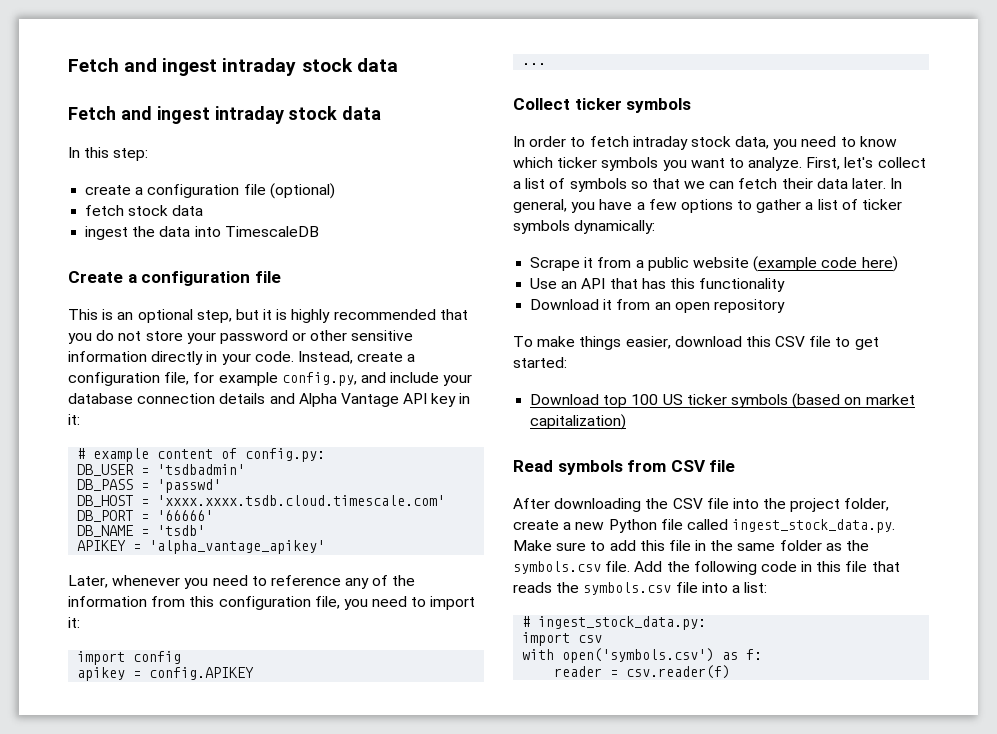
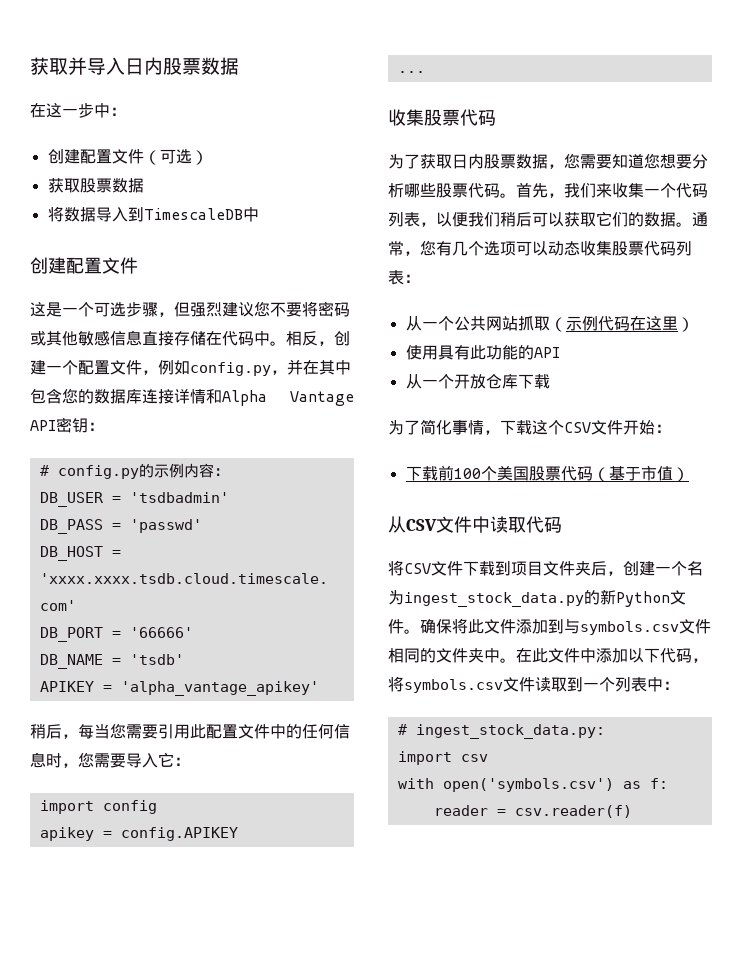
[68,58,398,76] [68,106,382,124] [68,147,149,161] [85,183,335,199] [85,205,204,216] [85,226,319,240] [68,271,281,286] [68,309,468,323] [68,330,414,344] [68,351,416,365] [68,372,473,386] [68,393,471,407] [68,414,80,425] [77,448,326,462] Fetch and ingest intraday stock data // Fetch and ingest intraday stock data // In this step: // create a configuration file (optional) // fetch stock data // ingest the data into TimescaleDB // Create a configuration file // This is an optional step, but it is highly recommended that you do not store your password or other sensitive information directly in your code. Instead, create a configuration file, for example config.py, and include your database connection details and Alpha Vantage API key in it: // # example content of config.py: -> [30,57,239,75] [30,103,126,118] [47,149,208,165] [47,178,144,193] [47,206,259,222] [30,257,138,274] [30,301,350,317] [30,330,350,346] [30,359,351,376] [30,388,354,406] [30,417,104,433] [39,463,229,479] 获取并导入日内股票数据 // 在这一步中： // 创建配置文件（可选） // 获取股票数据 // 将数据导入到TimescaleDB中 // 创建配置文件 // 这是一个可选步骤，但强烈建议您不要将密码或其他敏感信息直接存储在代码中。相反，创建一个配置文件，例如config.py，并在其中包含您的数据库连接详情和Alpha Vantage API密钥： // # config.py的示例内容：
[68,575,416,589] [68,596,476,610] [68,617,80,628] Later, whenever you need to reference any of the information from this configuration file, you need to import it: -> [30,723,350,739] [30,752,190,768] 稍后，每当您需要引用此配置文件中的任何信息时，您需要导入它：
[513,98,692,113] [513,136,897,150] [513,157,926,171] [513,178,903,192] [513,199,903,213] [513,220,656,234] [530,256,898,272] [530,278,786,292] [530,299,785,313] [513,336,879,350] [513,357,567,368] [530,393,915,409] [530,414,627,430] [513,460,736,475] [513,498,890,512] [513,519,896,533] [513,540,870,551] [513,561,900,575] [513,582,768,595] Collect ticker symbols // In order to fetch intraday stock data, you need to know which ticker symbols you want to analyze. First, let's collect a list of symbols so that we can fetch their data later. In general, you have a few options to gather a list of ticker symbols dynamically: // Scrape it from a public website (example code here) // Use an API that has this functionality // Download it from an open repository // To make things easier, download this CSV file to get started: // Download top 100 US ticker symbols (based on market capitalization) // Read symbols from CSV file // After downloading the CSV file into the project folder, create a new Python file called ingest_stock_data.py. Make sure to add this file in the same folder as the symbols.csv file. Add the following code in this file that reads the symbols.csv file into a list: -> [388,109,496,126] [388,153,708,169] [388,183,708,198] [388,211,708,227] [388,240,692,256] [388,270,420,285] [405,316,694,332] [405,345,560,360] [405,374,550,389] [388,419,671,435] [405,465,689,482] [388,516,562,533] [388,560,703,576] [388,589,686,607] [388,618,711,635] [388,648,708,663] [388,676,679,693] 收集股票代码 // 为了获取日内股票数据，您需要知道您想要分析哪些股票代码。首先，我们来收集一个代码列表，以便我们稍后可以获取它们的数据。通常，您有几个选项可以动态收集股票代码列表： // 从一个公共网站抓取（示例代码在这里） // 使用具有此功能的API // 从一个开放仓库下载 // 为了简化事情，下载这个CSV文件开始： // 下载前100个美国股票代码（基于市值） // 从CSV文件中读取代码 // 将CSV文件下载到项目文件夹后，创建一个名为ingest_stock_data.py的新Python文件。确保将此文件添加到与symbols.csv文件相同的文件夹中。在此文件中添加以下代码，将symbols.csv文件读取到一个列表中：

